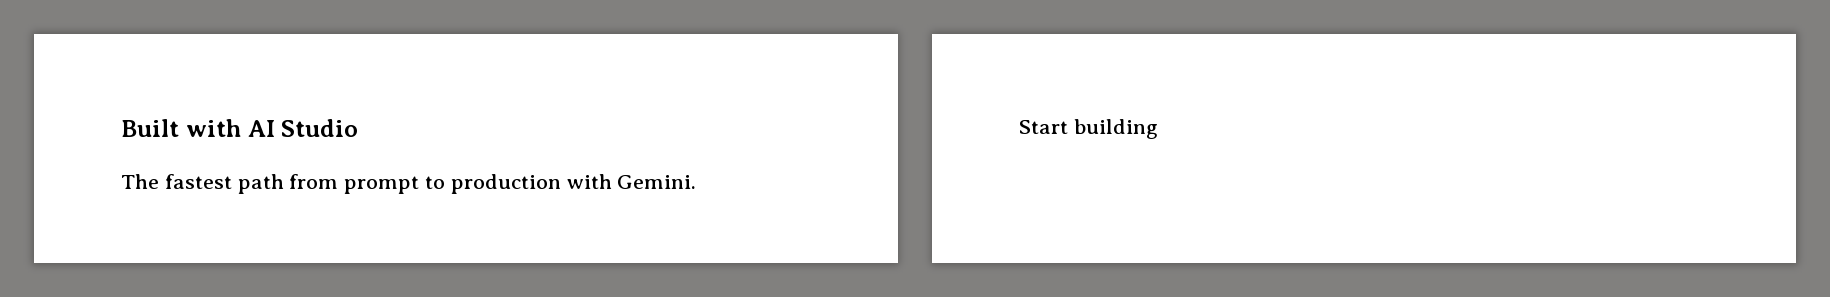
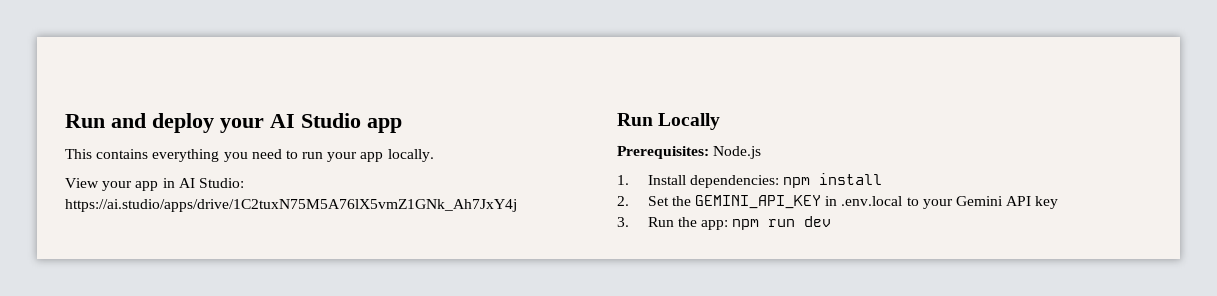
[121,119,359,137] [121,174,697,194] [1019,119,1158,139] Built with AI Studio // The fastest path from prompt to production with Gemini. // Start building -> [65,113,402,133] [65,149,434,162] [65,178,244,191] [65,199,517,212] [617,113,721,130] [617,146,762,159] [617,173,882,188] [617,195,1059,209] [617,216,832,230] Run and deploy your AI Studio app // This contains everything you need to run your app locally. // View your app in AI Studio: https://ai.studio/apps/drive/1C2tuxN75M5A76lX5vmZ1GNk_Ah7JxY4j // Run Locally // Prerequisites: Node.js // 1. Install dependencies: npm install // 2. Set the GEMINI_API_KEY in .env.local to your Gemini API key // 3. Run the app: npm run dev

